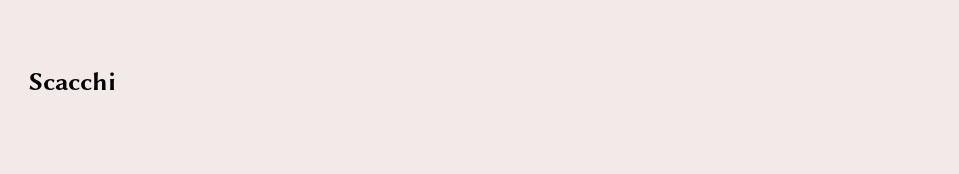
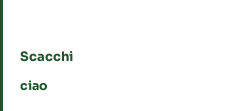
(116, 81) none -> [20,80,48,91] // ciao

